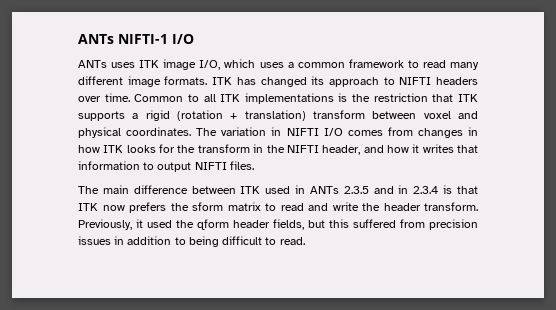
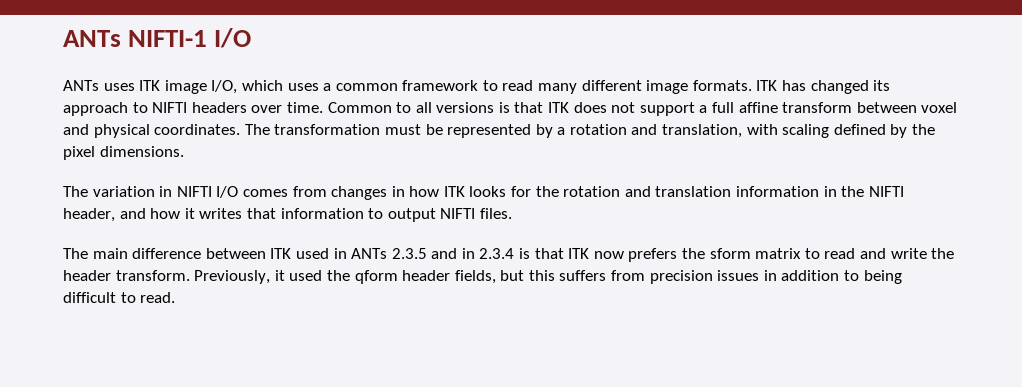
[220,93,478,104] [78,110,306,121] ITK implementations is the restriction that ITK supports a rigid (rotation + translation) -> [436,102,778,116] versions is that ITK does not support a full affine
(218, 132) none -> [274,124,936,138] [63,146,184,160] [63,186,88,197] transformation must be represented by a rotation and translation, with scaling defined by the pixel dimensions. // The
[197,144,250,153] transform -> [563,186,820,197] rotation and translation information
[353,219,396,228] suffered -> [559,270,607,281] suffers

